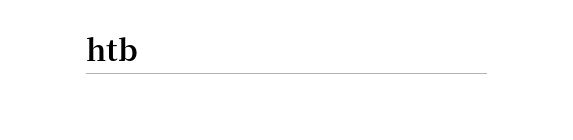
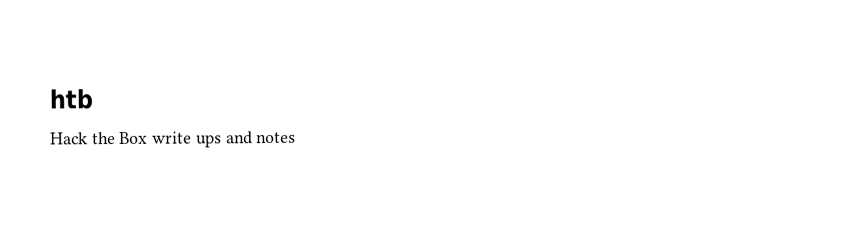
(138, 48) none -> [50,131,297,148] // Hack the Box write ups and notes

